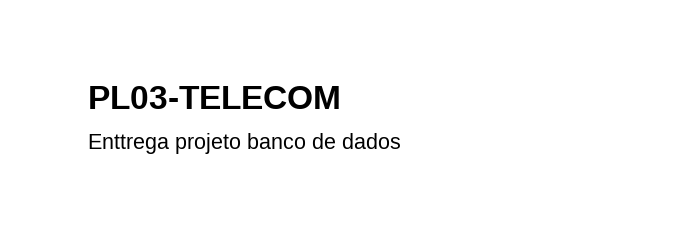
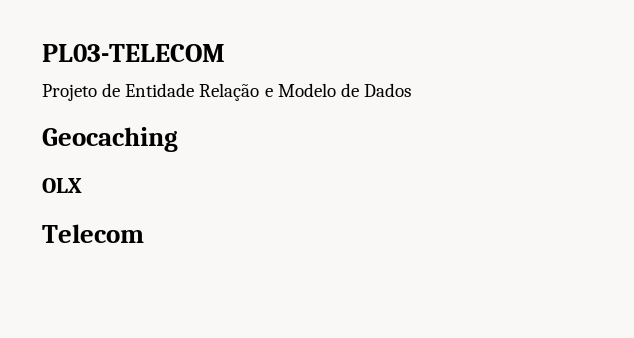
[88,133,401,154] Enttrega projeto banco de dados -> [42,83,411,101] [42,127,178,152] [42,178,82,193] [42,224,144,243] Projeto de Entidade Relação e Modelo de Dados // Geocaching // OLX // Telecom

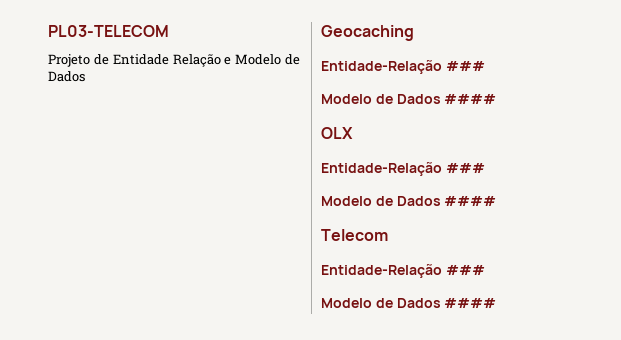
[42,178,82,193] [42,224,144,243] OLX // Telecom -> [321,60,485,74] [321,94,497,104] [321,127,353,139] [321,162,485,176] [321,196,497,206] [321,229,388,241] [321,264,485,278] [321,298,497,308] Entidade-Relação ### // Modelo de Dados #### // OLX // Entidade-Relação ### // Modelo de Dados #### // Telecom // Entidade-Relação ### // Modelo de Dados ####

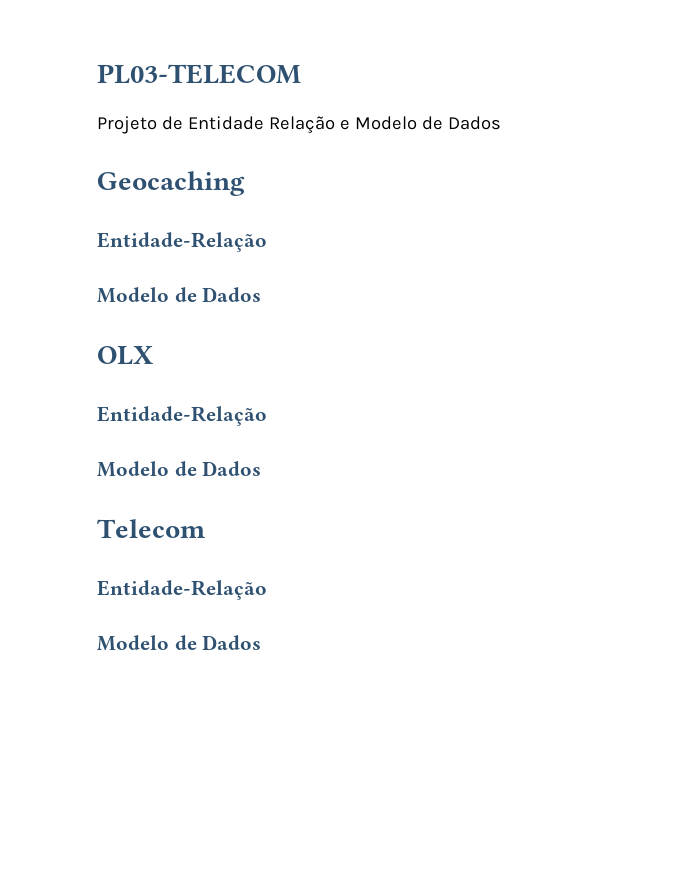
[445,61,485,71] [321,94,497,104] ### // Modelo de Dados #### -> [97,287,262,303] // Modelo de Dados
[445,163,485,173] [321,196,497,206] ### // Modelo de Dados #### -> [97,461,262,477] // Modelo de Dados
[445,265,485,275] [321,298,497,308] ### // Modelo de Dados #### -> [97,635,262,651] // Modelo de Dados

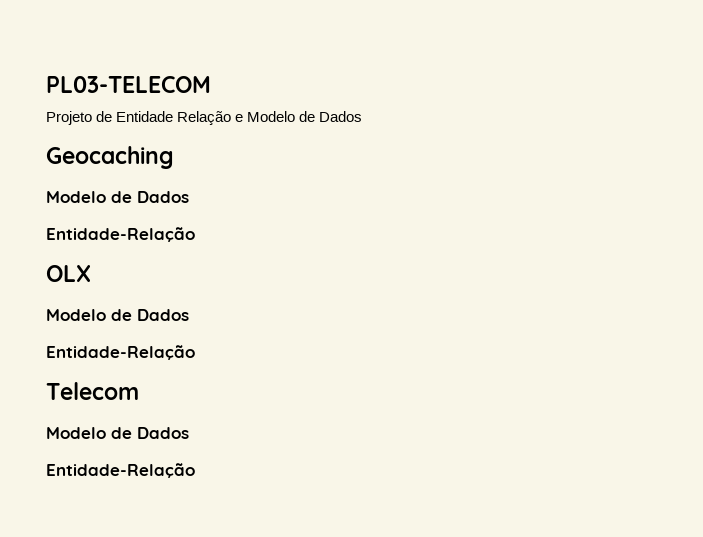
[97,232,267,252] [97,287,262,303] [97,346,153,365] [97,406,267,426] [97,461,262,477] [97,519,205,538] [97,580,267,600] [97,635,262,651] // Entidade-Relação // Modelo de Dados // OLX // Entidade-Relação // Modelo de Dados // Telecom // Entidade-Relação // Modelo de Dados -> [46,191,189,203] [46,227,195,242] [46,265,91,282] [46,309,189,321] [46,345,195,360] [46,382,139,400] [46,427,189,439] [46,463,195,478] // Modelo de Dados // Entidade-Relação // OLX // Modelo de Dados // Entidade-Relação // Telecom // Modelo de Dados // Entidade-Relação

